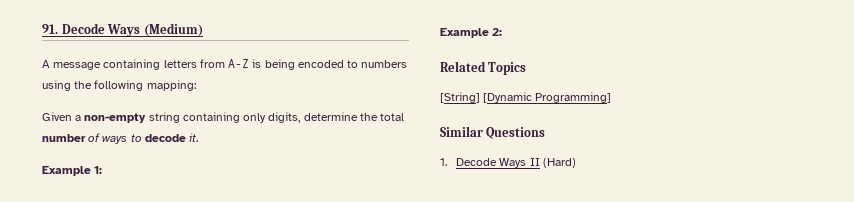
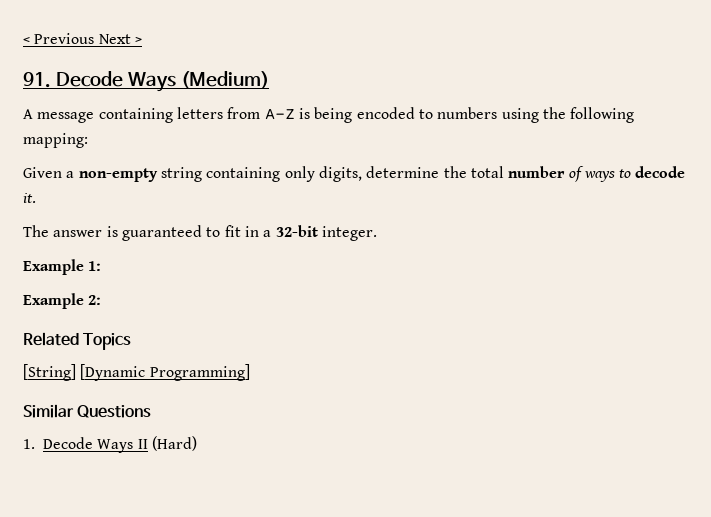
(42, 29) none -> [23,33,142,44] < Previous Next > //
(199, 137) none -> [23,225,377,241] // The answer is guaranteed to fit in a 32-bit integer.

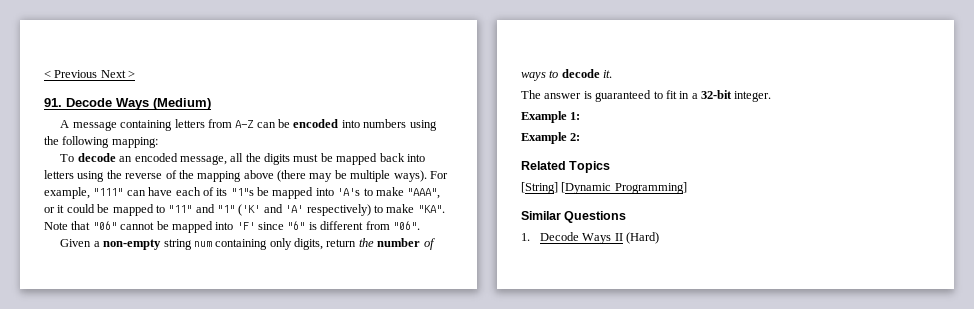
[298,107,433,123] is being encoded to -> [256,119,360,128] can be encoded into
(88, 140) none -> [60,153,425,165] [44,170,448,182] [44,187,441,199] [44,204,445,216] [44,221,420,233] // To decode an encoded message, all the digits must be mapped back into letters using the reverse of the mapping above (there may be multiple ways). For example, "111" can have each of its "1"s be mapped into 'A's to make "AAA", or it could be mapped to "11" and "1" ('K' and 'A' respectively) to make "KA". Note that "06" cannot be mapped into 'F' since "6" is different from "06".
(202, 174) none -> [193,241,212,247] num
[366,166,504,178] determine the total -> [326,238,374,247] return the

